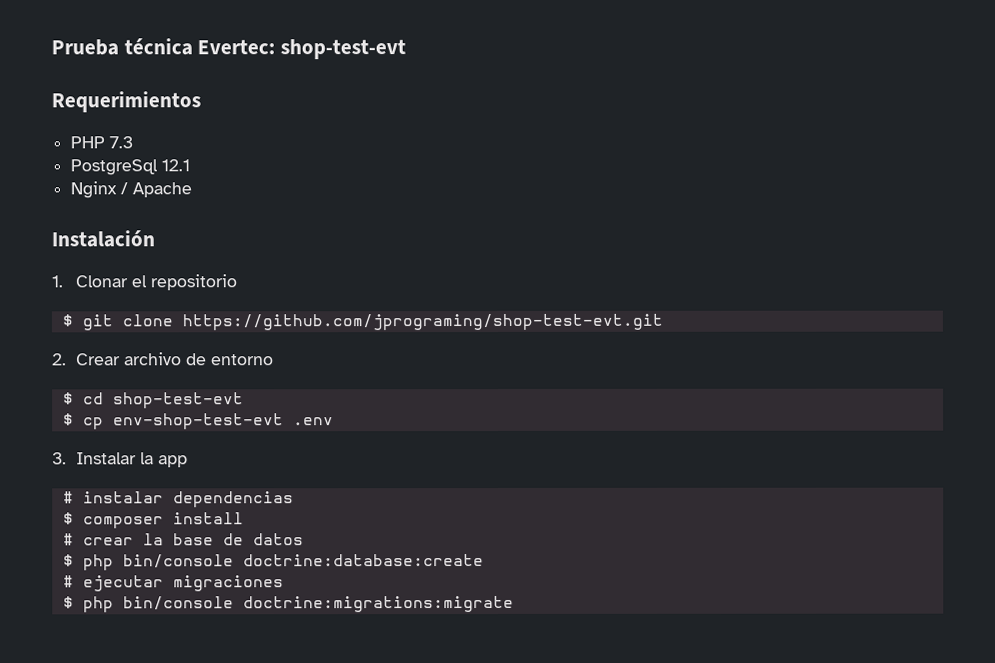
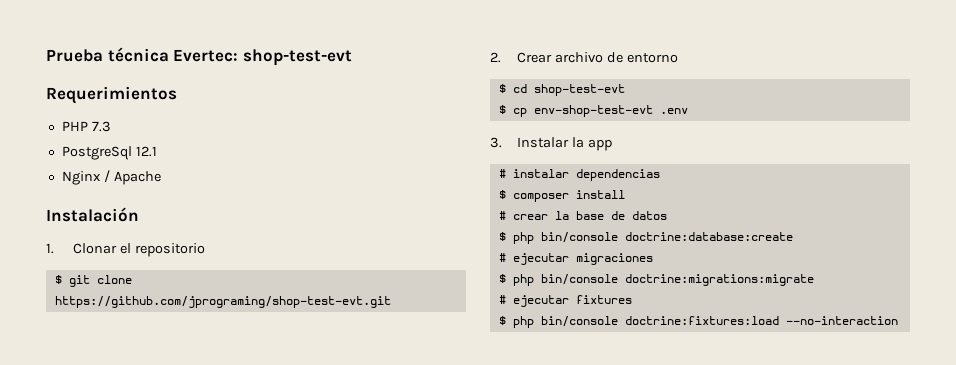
(514, 604) none -> [498,295,632,307] [498,316,898,328] // # ejecutar fixtures // $ php bin/console doctrine:fixtures:load --no-interaction

